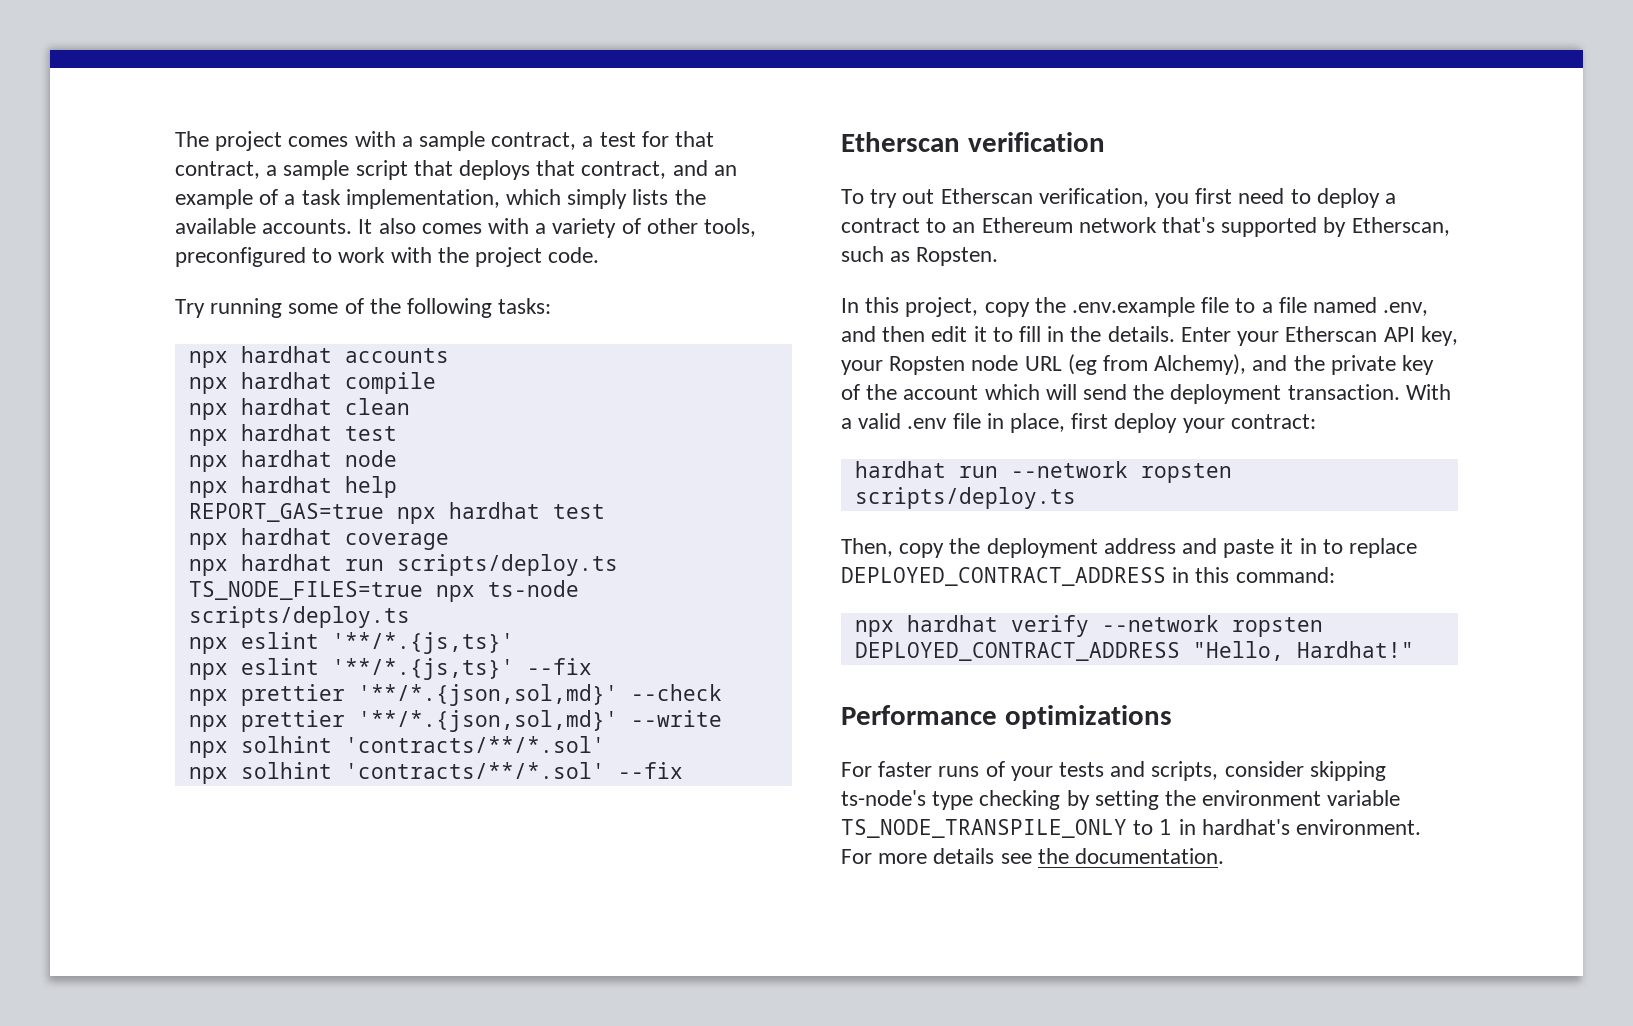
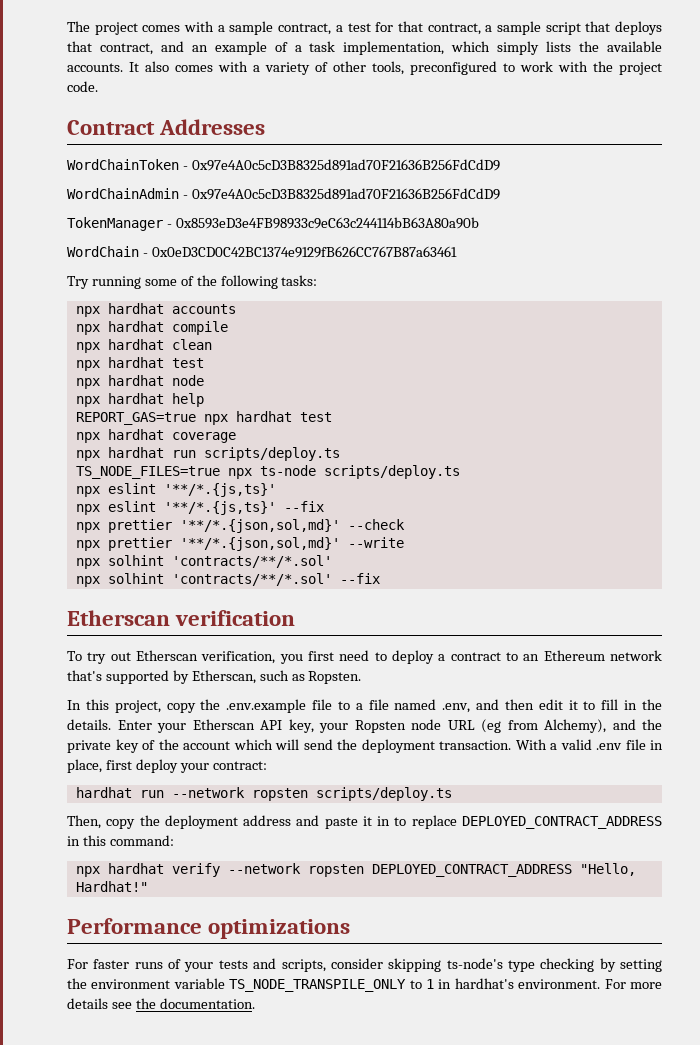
(600, 255) none -> [67,119,266,135] [67,159,500,171] [67,188,500,200] [67,217,479,231] [67,246,457,258] // Contract Addresses // WordChainToken - 0x97e4A0c5cD3B8325d891ad70F21636B256FdCdD9 // WordChainAdmin - 0x97e4A0c5cD3B8325d891ad70F21636B256FdCdD9 // TokenManager - 0x8593eD3e4FB98933c9eC63c244114bB63A80a90b // WordChain - 0x0eD3CD0C42BC1374e9129fB626CC767B87a63461

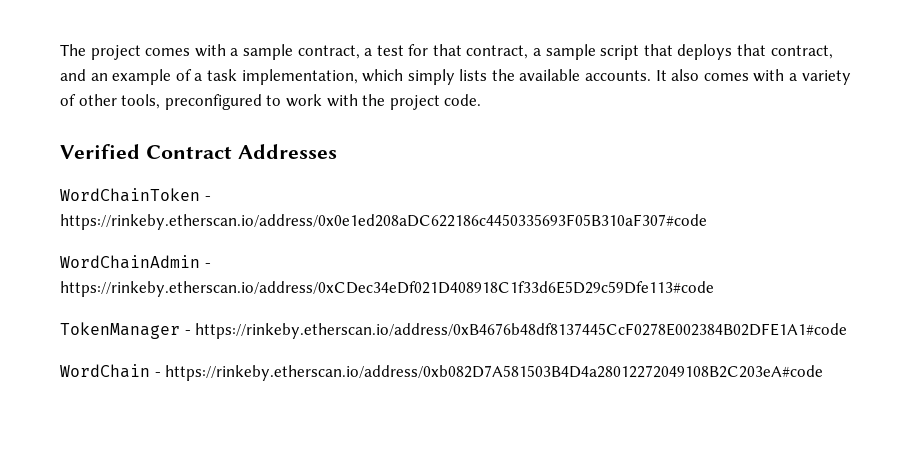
(98, 86) none -> [60,144,140,159] Verified
[191,159,500,171] 0x97e4A0c5cD3B8325d891ad70F21636B256FdCdD9 -> [60,214,707,230] https://rinkeby.etherscan.io/address/0x0e1ed208aDC622186c4450335693F05B310aF307#code
[191,188,500,200] 0x97e4A0c5cD3B8325d891ad70F21636B256FdCdD9 -> [60,281,714,297] https://rinkeby.etherscan.io/address/0xCDec34eDf021D408918C1f33d6E5D29c59Dfe113#code
[175,217,479,229] 0x8593eD3e4FB98933c9eC63c244114bB63A80a90b -> [195,323,848,339] https://rinkeby.etherscan.io/address/0xB4676b48df8137445CcF0278E002384B02DFE1A1#code
[151,246,457,258] [67,275,318,289] [75,303,236,317] [75,321,228,335] [75,339,212,353] [75,357,204,371] [75,375,204,389] [75,393,204,407] [75,411,332,425] [75,429,236,443] [75,447,340,461] [75,465,460,479] [75,483,276,497] [75,501,324,515] [75,519,405,533] [75,537,404,551] [75,555,332,569] [75,573,380,587] [67,610,296,626] [67,650,662,664] [67,670,362,684] [67,699,663,713] [67,719,662,733] [67,739,663,753] [67,759,267,773] [75,787,452,801] [67,815,662,829] [67,835,174,846] [75,863,636,877] [75,881,148,892] [67,918,351,939] [67,958,663,972] [67,978,662,992] [67,998,255,1009] 0x0eD3CD0C42BC1374e9129fB626CC767B87a63461 // Try running some of the following tasks: // npx hardhat accounts // npx hardhat compile // npx hardhat clean // npx hardhat test // npx hardhat node // npx hardhat help // REPORT_GAS=true npx hardhat test // npx hardhat coverage // npx hardhat run scripts/deploy.ts // TS_NODE_FILES=true npx ts-node scripts/deploy.ts // npx eslint '**/*.{js,ts}' // npx eslint '**/*.{js,ts}' --fix // npx prettier '**/*.{json,sol,md}' --check // npx prettier '**/*.{json,sol,md}' --write // npx solhint 'contracts/**/*.sol' // npx solhint 'contracts/**/*.sol' --fix // Etherscan verification // To try out Etherscan verification, you first need to deploy a contract to an Ethereum network that's supported by Etherscan, such as Ropsten. // In this project, copy the .env.example file to a file named .env, and then edit it to fill in the details. Enter your Etherscan API key, your Ropsten node URL (eg from Alchemy), and the private key of the account which will send the deployment transaction. With a valid .env file in place, first deploy your contract: // hardhat run --network ropsten scripts/deploy.ts // Then, copy the deployment address and paste it in to replace DEPLOYED_CONTRACT_ADDRESS in this command: // npx hardhat verify --network ropsten DEPLOYED_CONTRACT_ADDRESS "Hello, Hardhat!" // Performance optimizations // For faster runs of your tests and scripts, consider skipping ts-node's type checking by setting the environment variable TS_NODE_TRANSPILE_ONLY to 1 in hardhat's environment. For more details see the documentation. -> [165,365,824,381] https://rinkeby.etherscan.io/address/0xb082D7A581503B4D4a28012272049108B2C203eA#code

